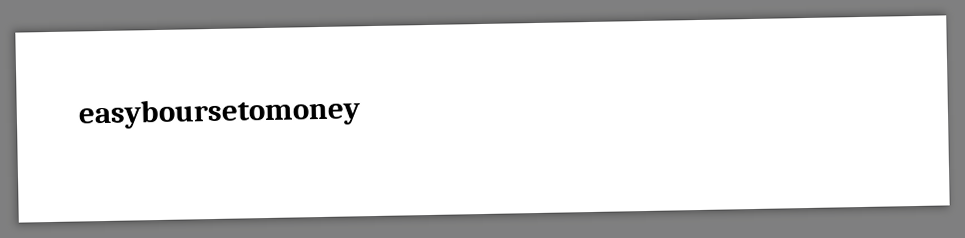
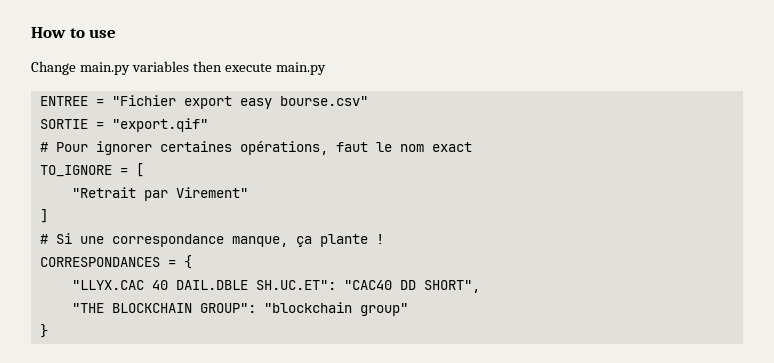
[78,96,362,130] easyboursetomoney -> [31,27,117,38] [31,61,326,75] [39,95,368,109] [39,118,208,132] [39,141,472,155] [39,163,144,177] [71,187,248,201] [39,209,48,223] [39,233,384,247] [39,255,192,269] [71,280,480,293] [71,302,408,316] [39,324,48,338] How to use // Change main.py variables then execute main.py // ENTREE = "Fichier export easy bourse.csv" // SORTIE = "export.qif" // # Pour ignorer certaines opérations, faut le nom exact // TO_IGNORE = [ // "Retrait par Virement" // ] // # Si une correspondance manque, ça plante ! // CORRESPONDANCES = { // "LLYX.CAC 40 DAIL.DBLE SH.UC.ET": "CAC40 DD SHORT", // "THE BLOCKCHAIN GROUP": "blockchain group" // }

